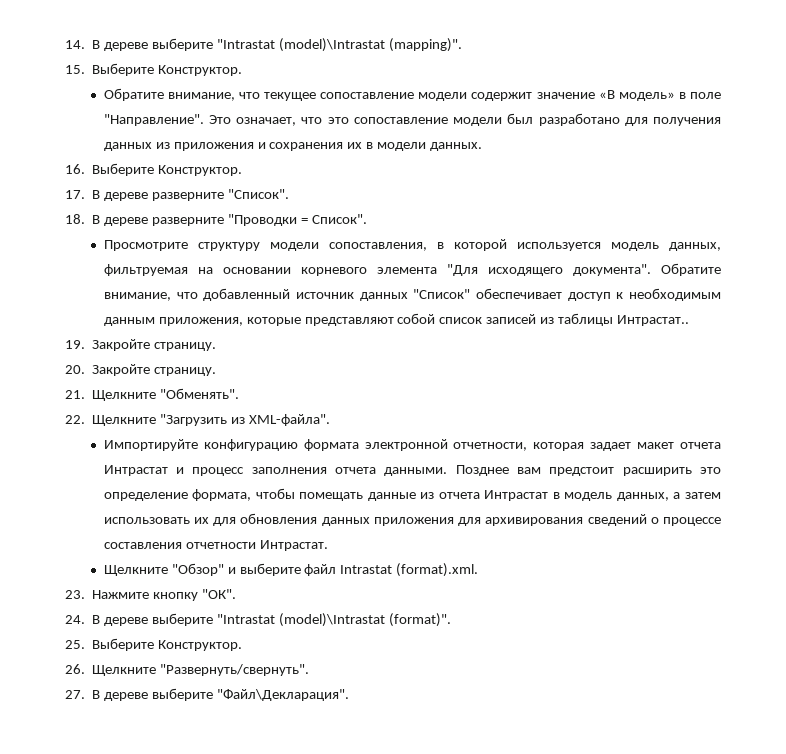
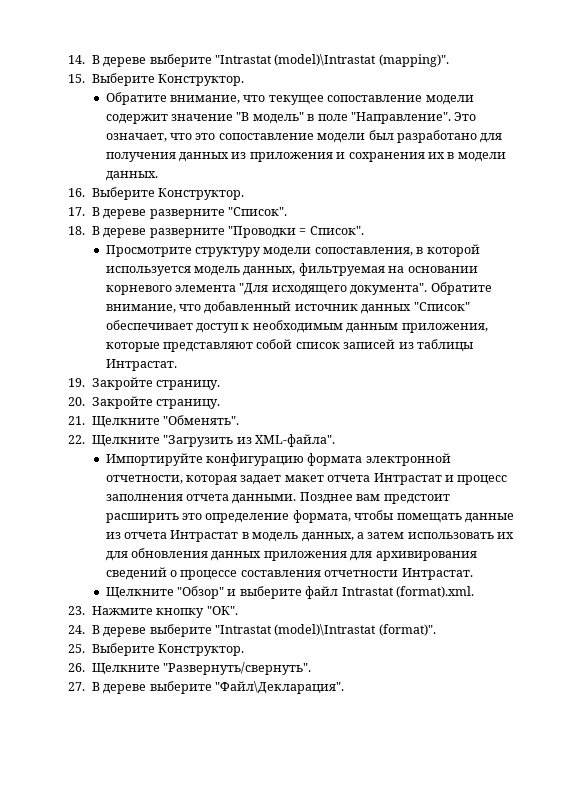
[598,90,675,101] «В модель» -> [236,112,304,124] "В модель"
[617,315,690,326] Интрастат.. -> [105,359,177,371] Интрастат.

